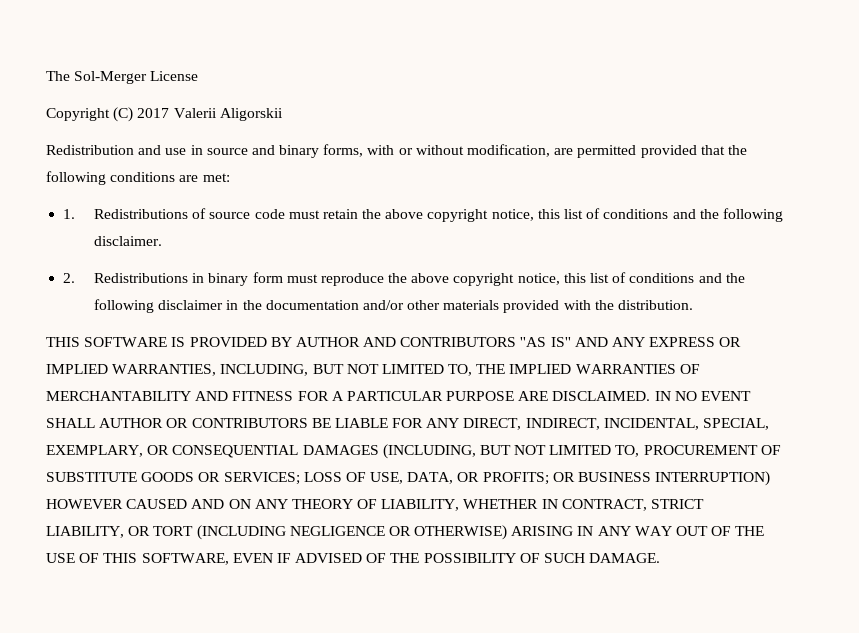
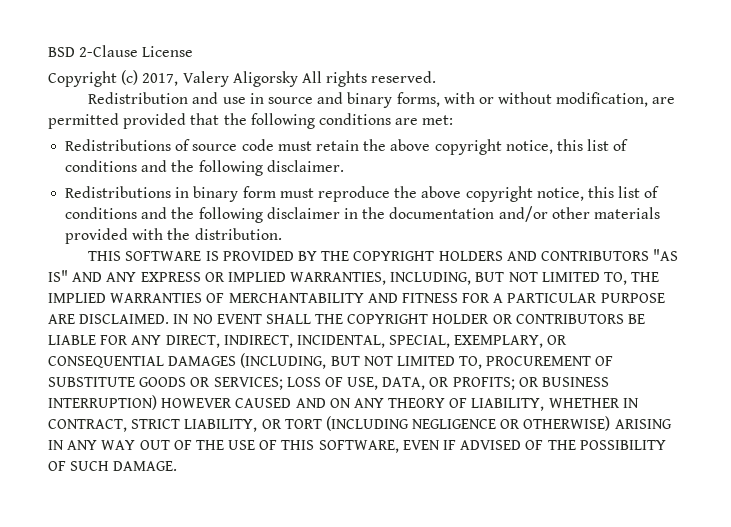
[46,71,148,84] The Sol-Merger -> [48,45,139,57] BSD 2-Clause
[113,107,283,122] (C) 2017 Valerii Aligorskii -> [121,70,437,87] (c) 2017, Valery Aligorsky All rights reserved.
[63,209,76,219] 1. -> (454, 120) none
[63,273,76,283] 2. -> (344, 166) none
[295,337,571,347] AUTHOR AND CONTRIBUTORS ''AS IS'' -> [321,249,679,261] [48,270,68,282] THE COPYRIGHT HOLDERS AND CONTRIBUTORS "AS IS"
[99,418,164,428] AUTHOR -> [315,314,490,324] THE COPYRIGHT HOLDER

